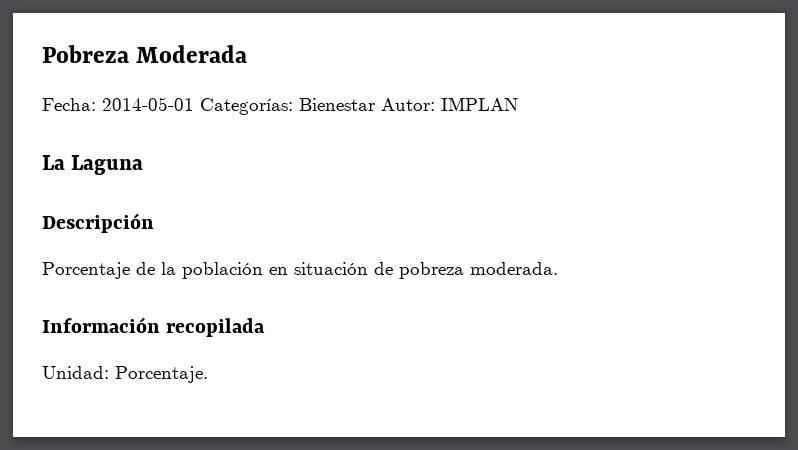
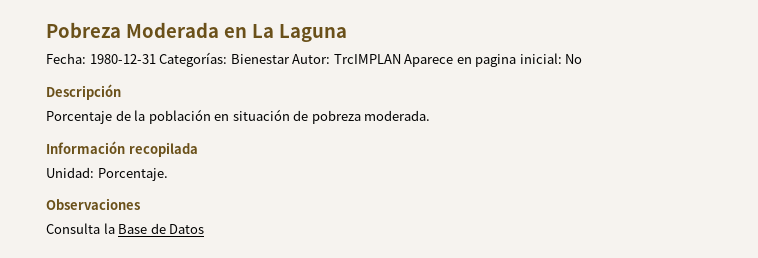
(248, 54) none -> [223,24,347,42] en La Laguna
[102,97,194,111] 2014-05-01 -> [89,54,156,64] 1980-12-31
[441,97,518,111] [42,155,144,175] IMPLAN // La Laguna -> [333,53,583,67] TrcIMPLAN Aparece en pagina inicial: No
(208, 374) none -> [46,198,140,210] [46,223,205,234] // Observaciones // Consulta la Base de Datos

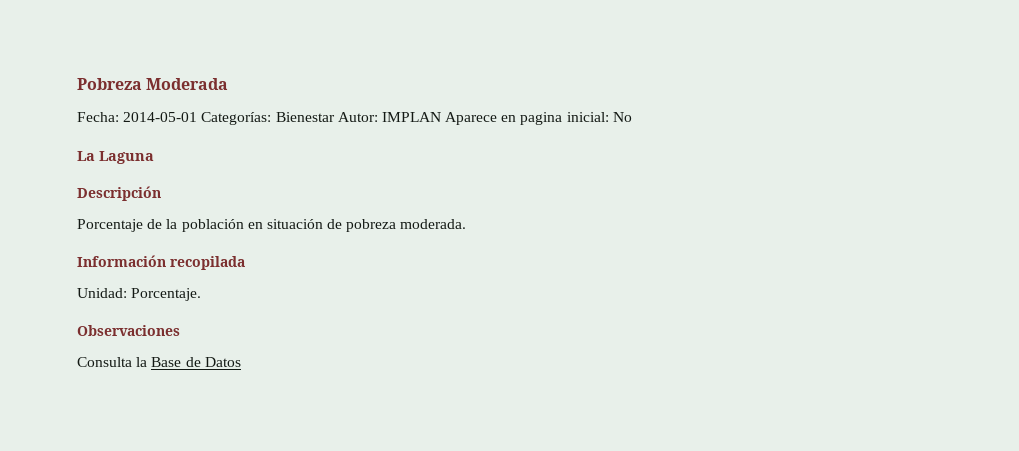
[223,24,347,42] en La Laguna -> (229, 84) none
[89,54,156,64] 1980-12-31 -> [123,112,198,122] 2014-05-01
[333,54,401,64] TrcIMPLAN -> [381,112,441,122] IMPLAN
(583, 59) none -> [77,151,154,164] // La Laguna

